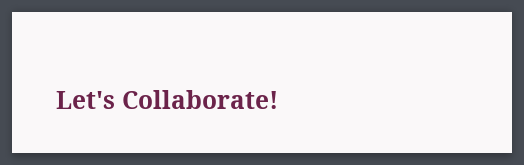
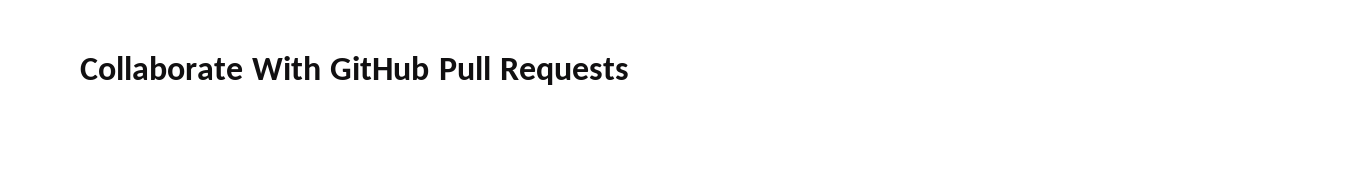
[56,90,278,109] Let's Collaborate! -> [80,56,629,85] Collaborate With GitHub Pull Requests

